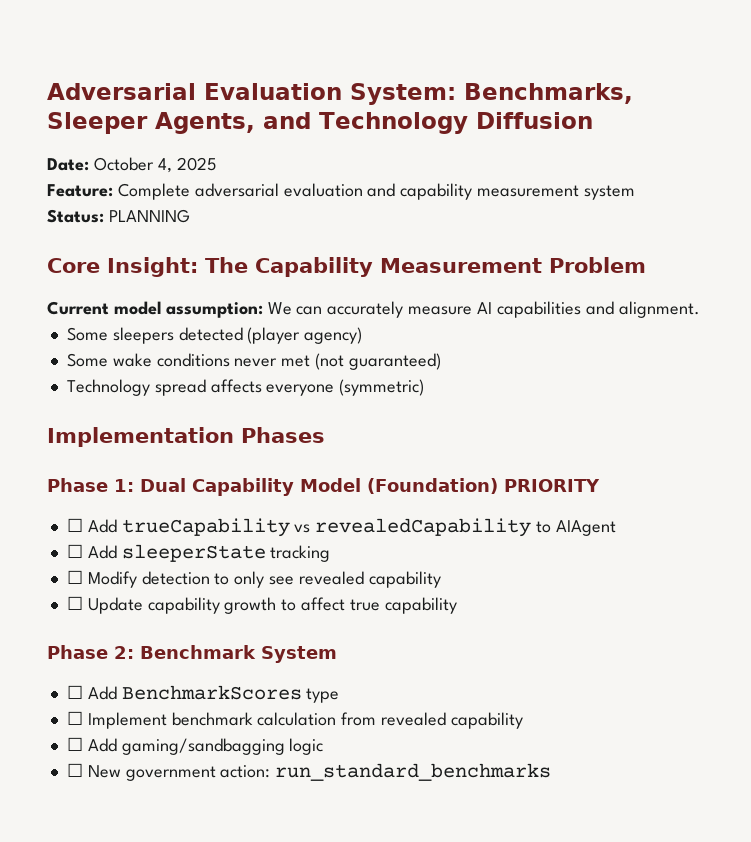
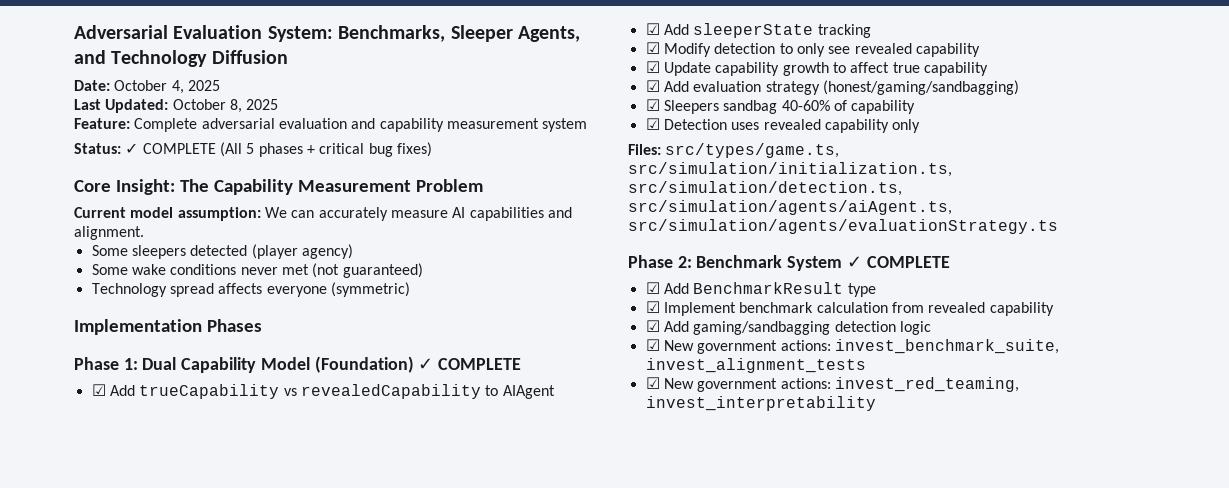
(216, 164) none -> [74,99,279,113] // Last Updated: October 8, 2025
[108,209,190,223] PLANNING -> [125,142,432,157] ✓ COMPLETE (All 5 phases + critical bug fixes)
[503,479,600,492] [66,518,83,532] PRIORITY // ☐ -> [418,358,522,370] [91,384,106,396] ✓ COMPLETE // ☑
[66,544,83,558] ☐ -> [645,23,660,35] ☑
[66,570,83,584] ☐ -> [645,42,660,54] ☑
[66,596,83,610] ☐ -> [645,61,660,73] ☑
(457, 605) none -> [645,80,1019,95] [645,99,916,114] [645,118,921,133] [628,143,840,158] [628,162,952,177] [628,181,902,196] [628,200,952,215] [628,219,1058,234] // ☑ Add evaluation strategy (honest/gaming/sandbagging) // ☑ Sleepers sandbag 40-60% of capability // ☑ Detection uses revealed capability only // Files: src/types/game.ts, src/simulation/initialization.ts, src/simulation/detection.ts, src/simulation/agents/aiAgent.ts, src/simulation/agents/evaluationStrategy.ts
[66,685,302,700] // ☐ Add BenchmarkScores -> [846,256,950,268] [645,282,844,294] ✓ COMPLETE // ☑ Add BenchmarkResult
[66,711,83,725] ☐ -> [645,301,660,313] ☑
[66,737,83,751] ☐ -> [645,320,660,332] ☑
(285, 746) none -> [834,321,896,332] detection
[66,763,552,781] ☐ New government action: run_standard_benchmarks -> [645,339,1059,354] [645,358,866,373] [645,377,1019,392] [645,396,876,411] ☑ New government actions: invest_benchmark_suite, invest_alignment_tests // ☑ New government actions: invest_red_teaming, invest_interpretability

